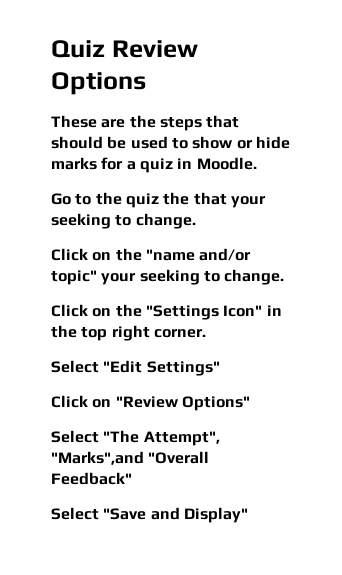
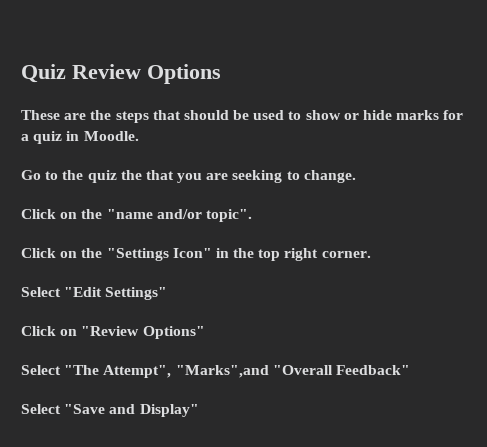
[230,196,266,208] your -> [177,173,229,183] you are
[51,269,285,285] topic" your seeking to change. -> [205,209,252,222] topic".

